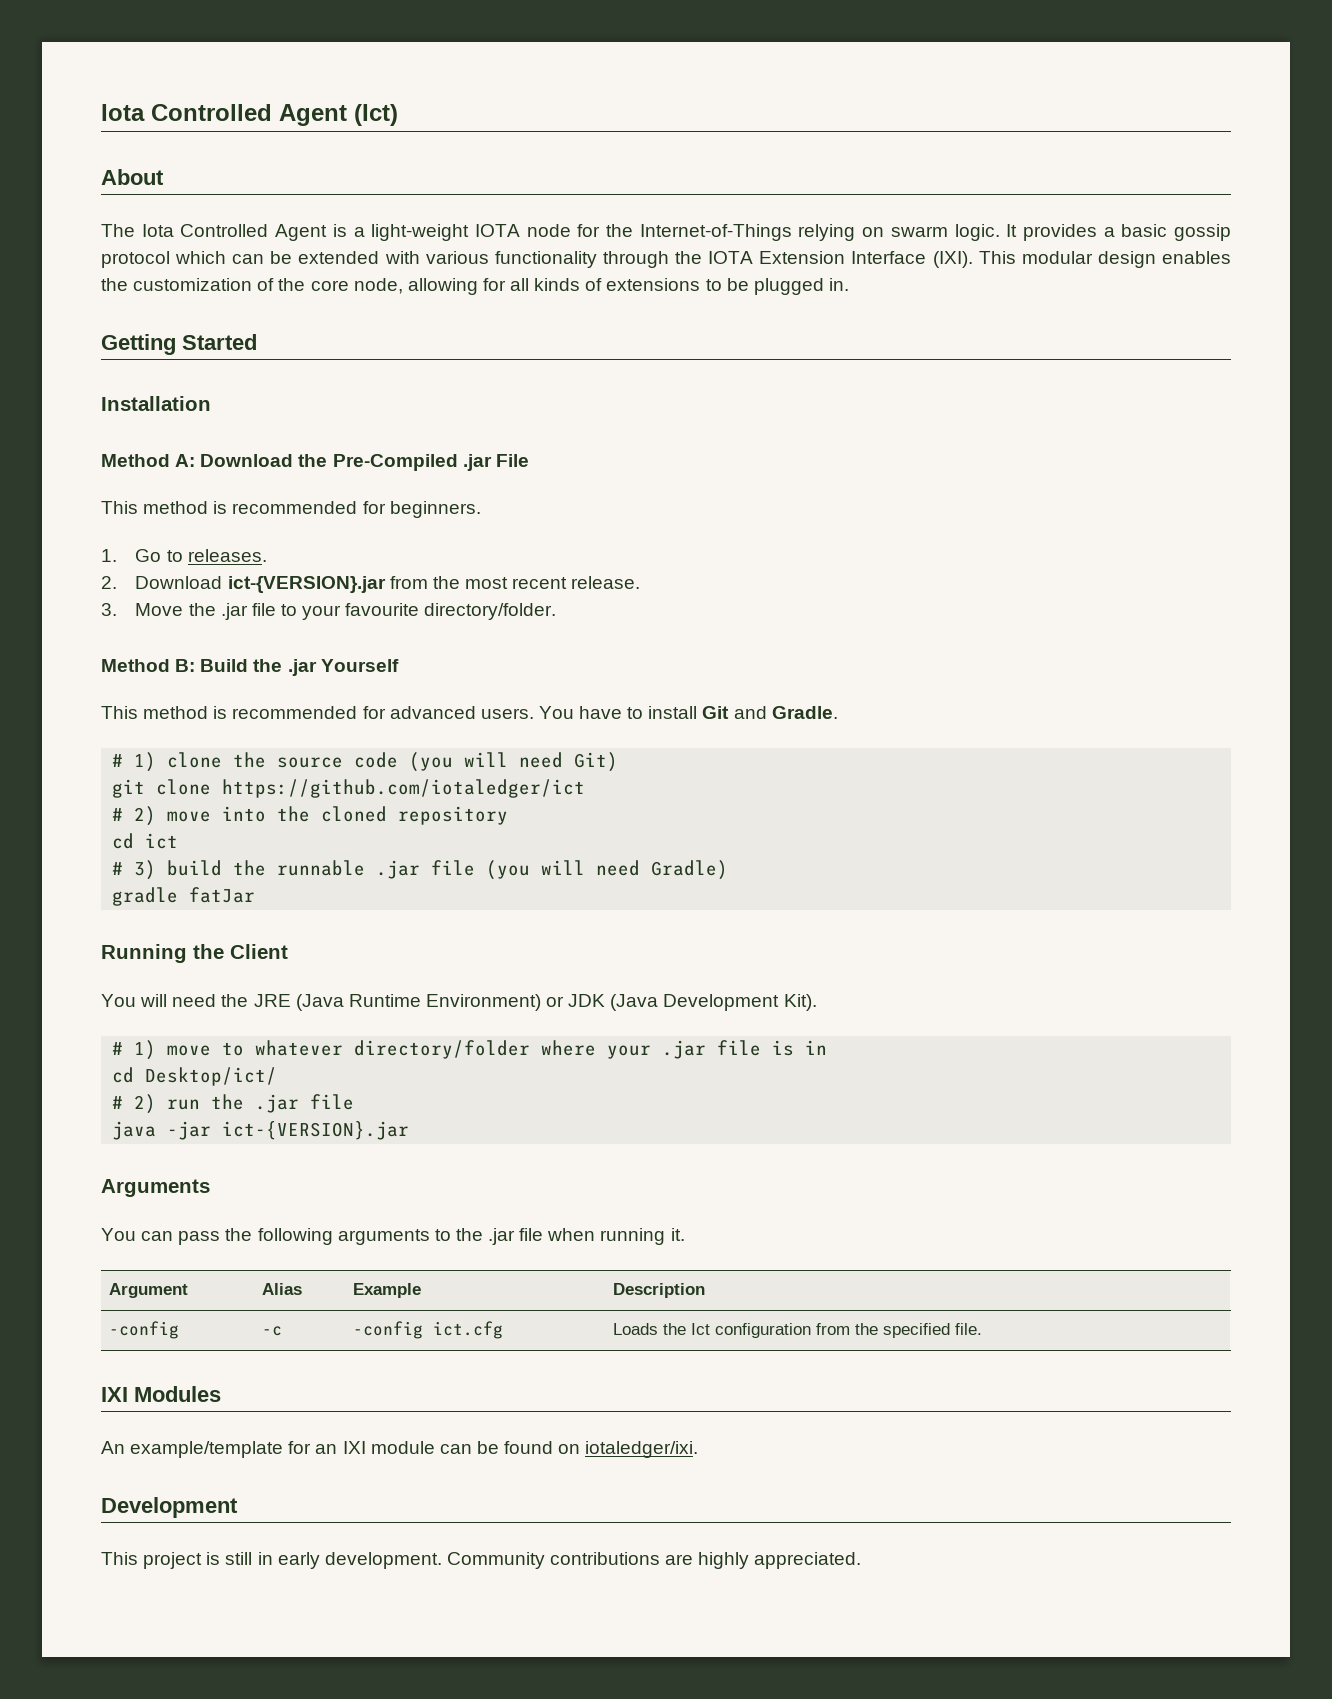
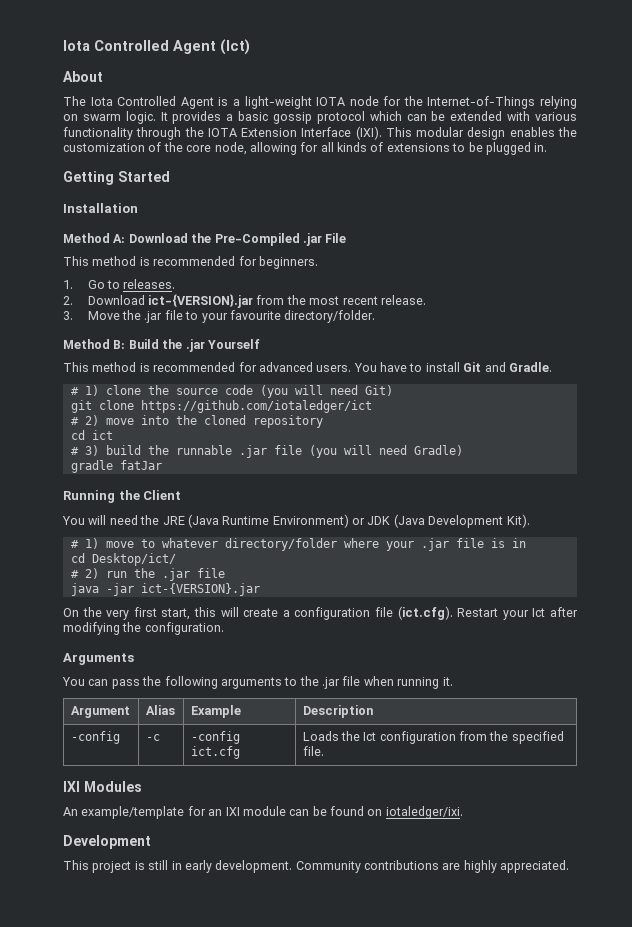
(410, 1130) none -> [63,606,579,620] [63,622,224,635] // On the very first start, this will create a configuration file (ict.cfg). Restart your Ict after modifying the configuration.

